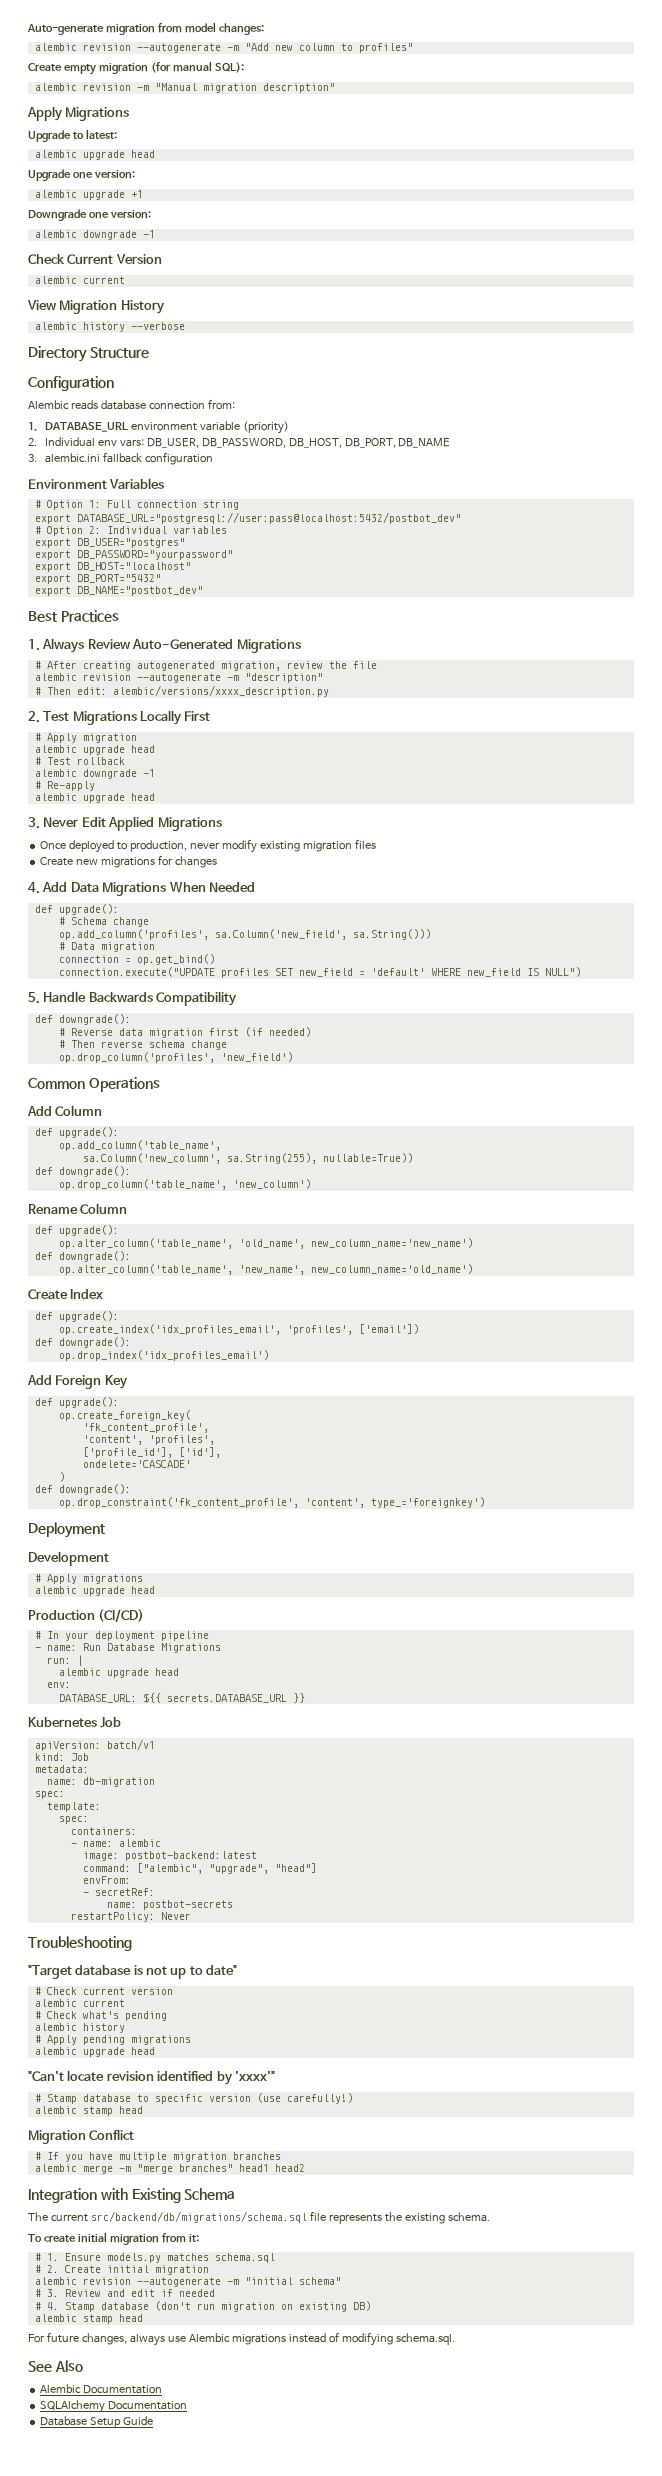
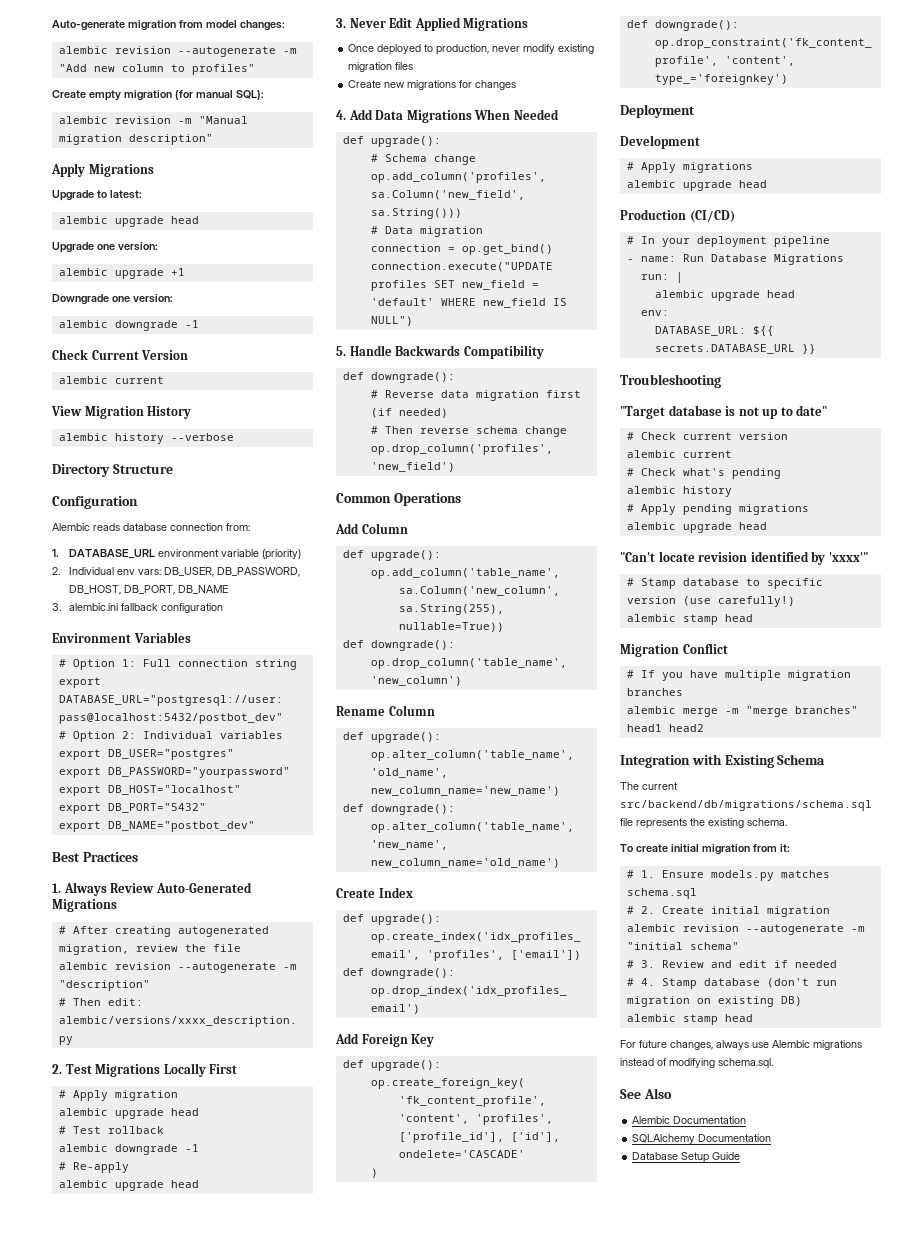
[28,1717,122,1728] [34,1739,155,1751] [34,1753,89,1761] [34,1765,89,1773] [46,1777,155,1787] [34,1791,65,1799] [46,1802,101,1812] [58,1816,89,1824] [70,1827,137,1835] [70,1839,161,1847] [82,1851,257,1861] [82,1863,317,1874] [82,1876,131,1884] [82,1888,155,1896] [106,1900,233,1910] [70,1912,191,1922] // Kubernetes Job // apiVersion: batch/v1 // kind: Job // metadata: // name: db-migration // spec: // template: // spec: // containers: // - name: alembic // image: postbot-backend:latest // command: ["alembic", "upgrade", "head"] // envFrom: // - secretRef: // name: postbot-secrets // restartPolicy: Never -> (816, 349) none

